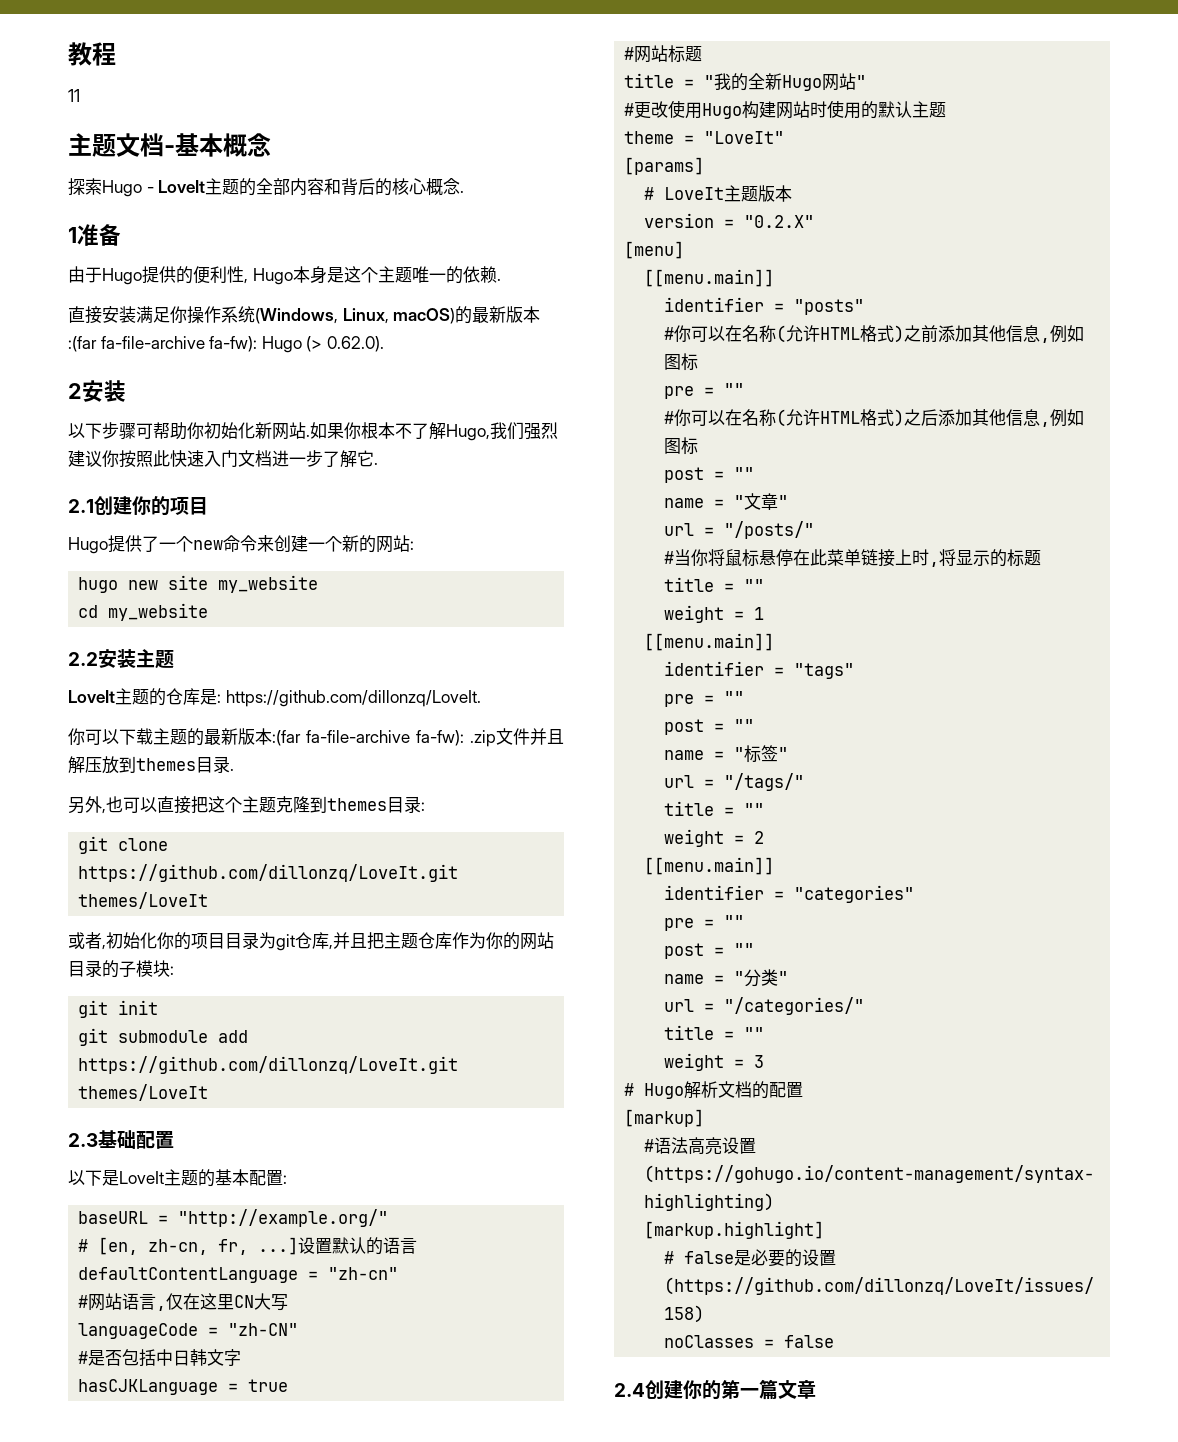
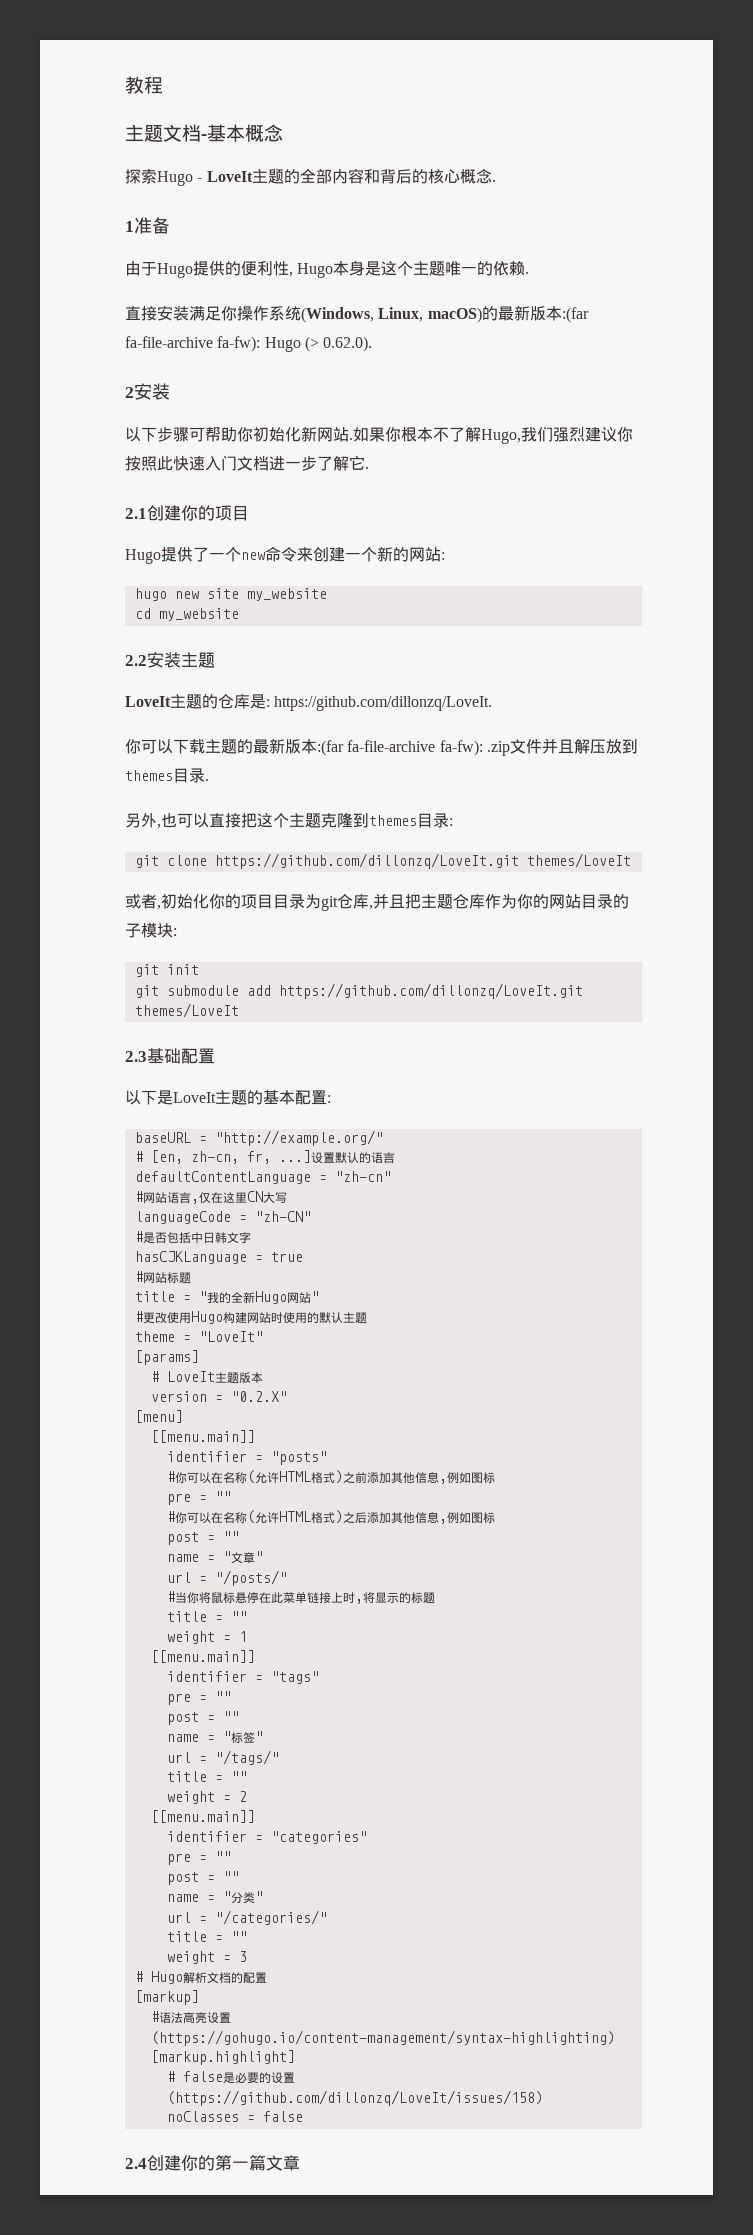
[68,89,80,102] // 11 -> (163, 85) none

